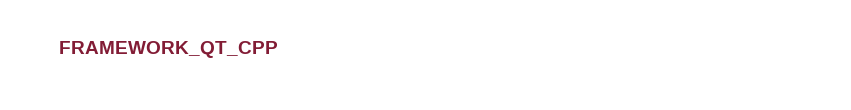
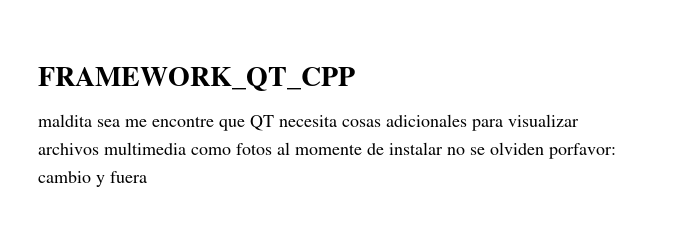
(278, 49) none -> [38,114,579,131] [38,142,616,159] [38,171,147,187] // maldita sea me encontre que QT necesita cosas adicionales para visualizar archivos multimedia como fotos al momente de instalar no se olviden porfavor: cambio y fuera

